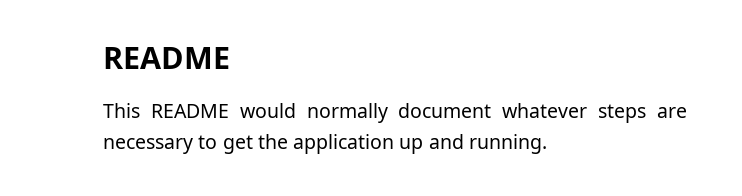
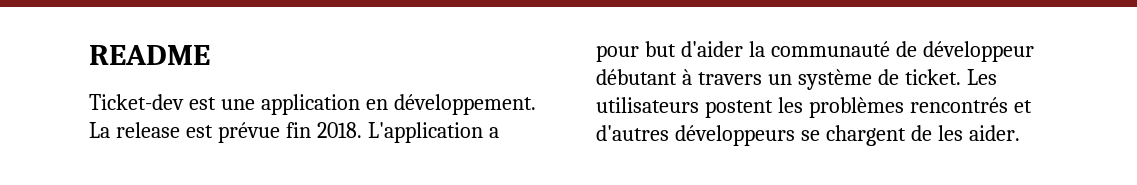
[103,103,687,123] [103,134,547,154] This README would normally document whatever steps are necessary to get the application up and running. -> [89,94,536,115] [89,122,499,143] [596,41,1034,62] [596,69,997,90] [596,97,1032,118] [596,125,1020,146] Ticket-dev est une application en développement. La release est prévue fin 2018. L'application a pour but d'aider la communauté de développeur débutant à travers un système de ticket. Les utilisateurs postent les problèmes rencontrés et d'autres développeurs se chargent de les aider.

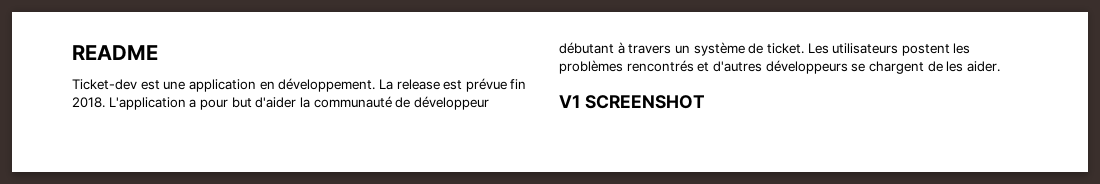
(1020, 133) none -> [559,95,705,109] // V1 SCREENSHOT

